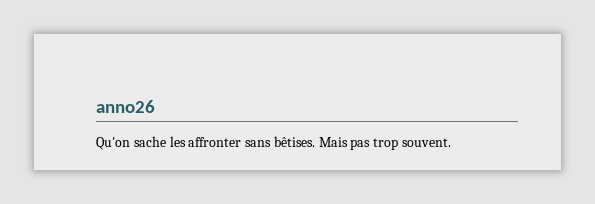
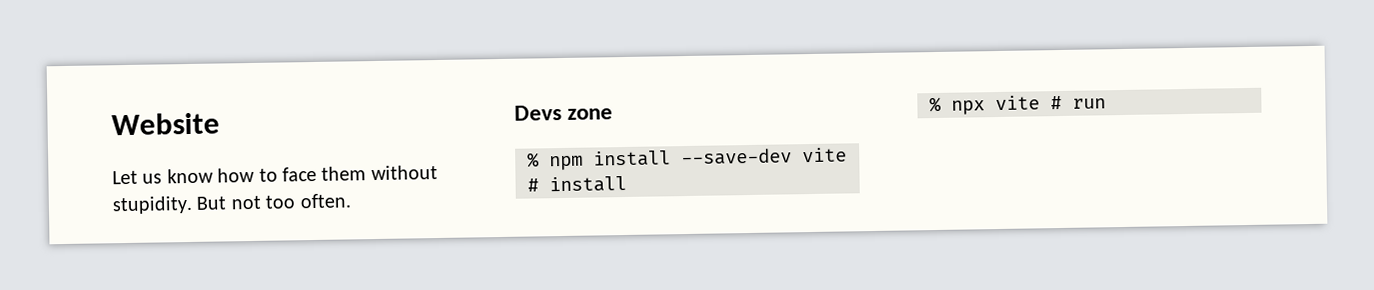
[96,100,155,113] [96,136,452,150] anno26 // Qu'on sache les affronter sans bêtises. Mais pas trop souvent. -> [111,112,220,136] [112,165,438,185] [112,193,351,215] [514,105,614,121] [527,147,847,171] [527,175,627,193] [929,95,1106,115] Website // Let us know how to face them without stupidity. But not too often. // Devs zone // % npm install --save-dev vite # install // % npx vite # run

